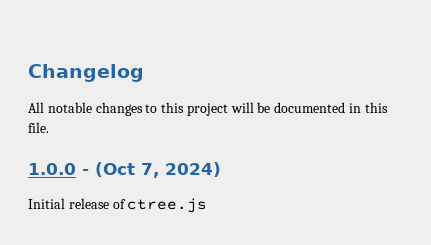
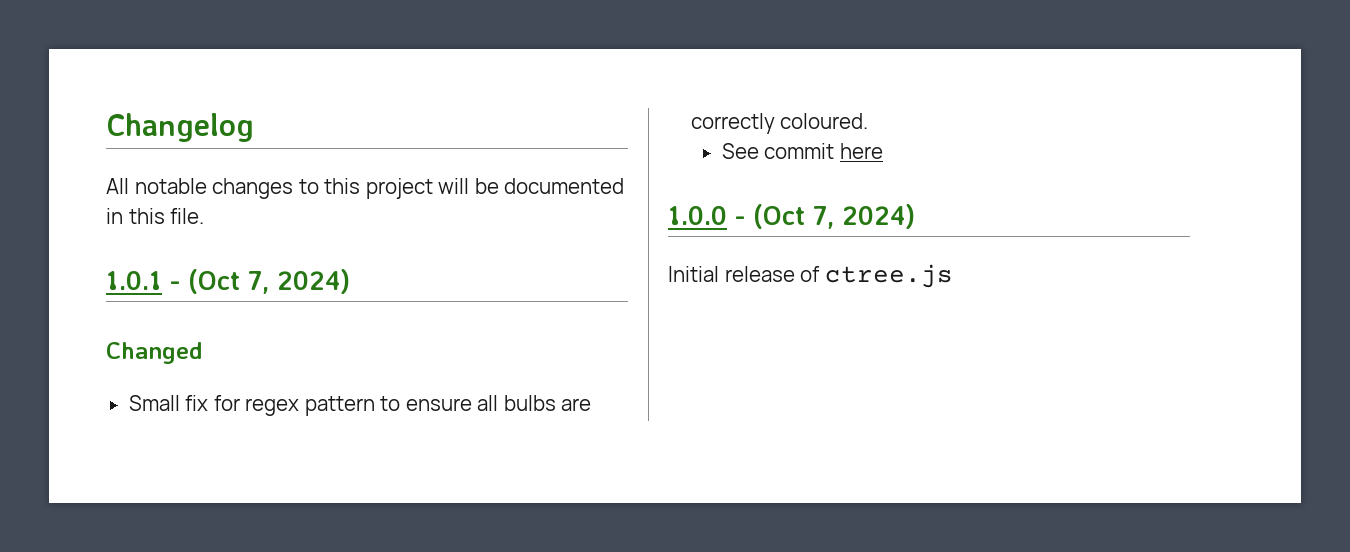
(49, 127) none -> [106,269,350,294] [106,342,203,364] [128,395,592,416] [690,113,869,134] [721,143,883,159] // 1.0.1 - (Oct 7, 2024) // Changed // Small fix for regex pattern to ensure all bulbs are correctly coloured. // See commit here

